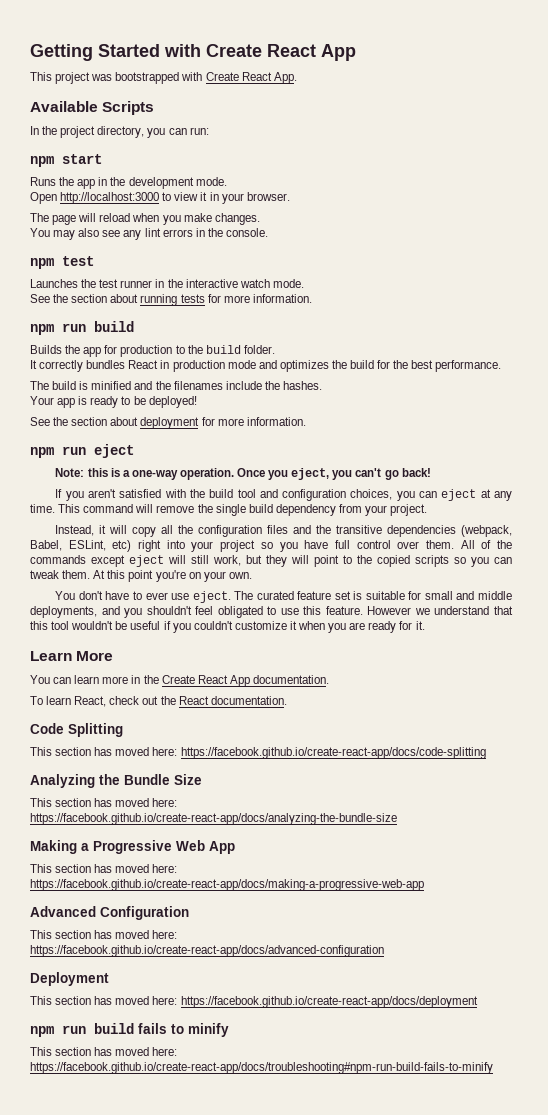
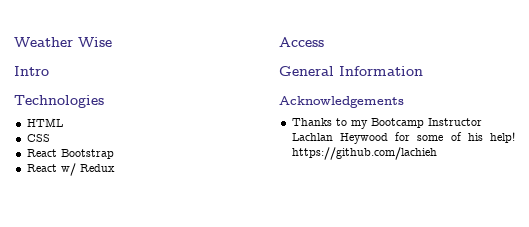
[30,44,356,61] [30,72,297,84] [30,101,155,115] [30,126,209,138] [30,154,102,167] [30,177,227,189] [30,192,290,204] [30,213,260,225] [30,228,268,240] [30,256,94,269] [30,279,304,288] [30,294,312,306] [30,321,134,335] [30,345,275,357] [30,360,502,372] [30,381,322,390] [30,396,197,408] [30,417,306,429] [30,444,134,458] [55,468,431,480] [55,489,513,501] [30,504,428,516] [55,525,513,537] [30,540,512,552] [30,555,512,567] [30,570,252,582] [55,591,512,603] [30,606,513,618] [30,621,425,633] [30,651,114,661] [30,675,329,687] [30,696,287,707] [30,723,123,737] [30,747,486,759] [30,774,202,788] [30,798,178,807] [30,813,397,825] [30,840,235,854] [30,864,178,873] [30,879,424,891] [30,906,189,920] [30,930,178,939] [30,945,384,957] [30,972,109,986] [30,996,478,1008] [30,1023,229,1037] [30,1047,178,1056] [30,1062,493,1074] Getting Started with Create React App // This project was bootstrapped with Create React App. // Available Scripts // In the project directory, you can run: // npm start // Runs the app in the development mode. // Open http://localhost:3000 to view it in your browser. // The page will reload when you make changes. // You may also see any lint errors in the console. // npm test // Launches the test runner in the interactive watch mode. // See the section about running tests for more information. // npm run build // Builds the app for production to the build folder. // It correctly bundles React in production mode and optimizes the build for the best performance. // The build is minified and the filenames include the hashes. // Your app is ready to be deployed! // See the section about deployment for more information. // npm run eject // Note: this is a one-way operation. Once you eject, you can't go back! // If you aren't satisfied with the build tool and configuration choices, you can eject at any time. This command will remove the single build dependency from your project. // Instead, it will copy all the configuration files and the transitive dependencies (webpack, Babel, ESLint, etc) right into your project so you have full control over them. All of the commands except eject will still work, but they will point to the copied scripts so you can tweak them. At this point you're on your own. // You don't have to ever use eject. The curated feature set is suitable for small and middle deployments, and you shouldn't feel obligated to use this feature. However we understand that this tool wouldn't be useful if you couldn't customize it when you are ready for it. // Learn More // You can learn more in the Create React App documentation. // To learn React, check out the React documentation. // Code Splitting // This section has moved here: https://facebook.github.io/create-react-app/docs/code-splitting // Analyzing the Bundle Size // This section has moved here: https://facebook.github.io/create-react-app/docs/analyzing-the-bundle-size // Making a Progressive Web App // This section has moved here: https://facebook.github.io/create-react-app/docs/making-a-progressive-web-app // Advanced Configuration // This section has moved here: https://facebook.github.io/create-react-app/docs/advanced-configuration // Deployment // This section has moved here: https://facebook.github.io/create-react-app/docs/deployment // npm run build fails to minify // This section has moved here: https://facebook.github.io/create-react-app/docs/troubleshooting#npm-run-build-fails-to-minify -> [14,37,112,47] [14,66,49,76] [14,95,104,108] [26,118,63,127] [26,134,50,142] [26,149,114,159] [26,163,115,176] [279,37,324,47] [279,66,423,76] [279,96,404,108] [291,118,482,129] [291,132,515,144] [291,147,437,160] Weather Wise // Intro // Technologies // HTML // CSS // React Bootstrap // React w/ Redux // Access // General Information // Acknowledgements // Thanks to my Bootcamp Instructor Lachlan Heywood for some of his help! https://github.com/lachieh

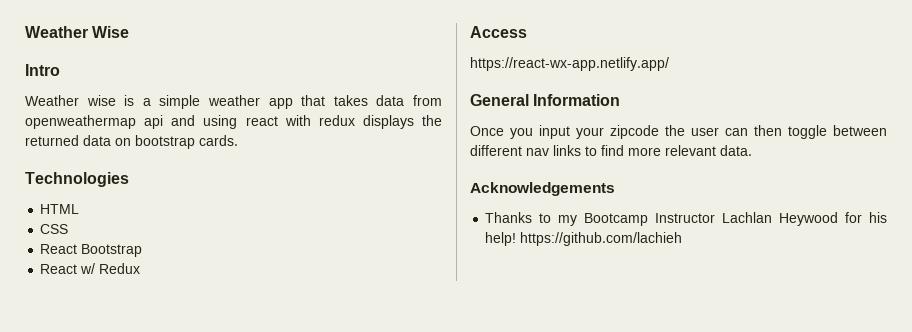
(49, 71) none -> [25,95,443,109] [25,115,442,129] [25,135,238,149] // Weather wise is a simple weather app that takes data from openweathermap api and using react with redux displays the returned data on bootstrap cards.
(324, 42) none -> [470,57,669,71] // https://react-wx-app.netlify.app/
(423, 71) none -> [470,125,887,139] [470,145,752,156] // Once you input your zipcode the user can then toggle between different nav links to find more relevant data.
[417,132,462,141] some of -> (863, 217) none

